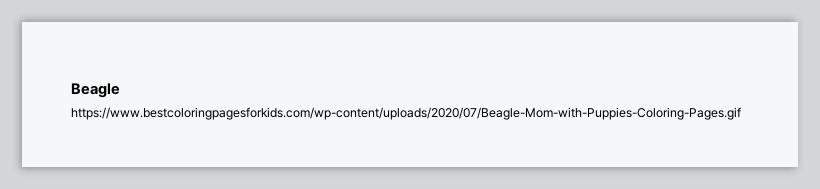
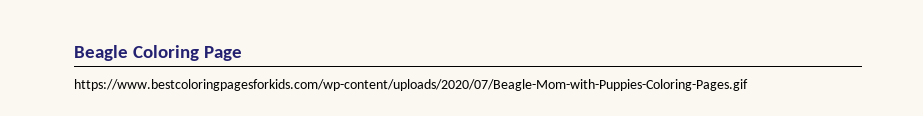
(120, 90) none -> [133,45,243,61] Coloring Page

